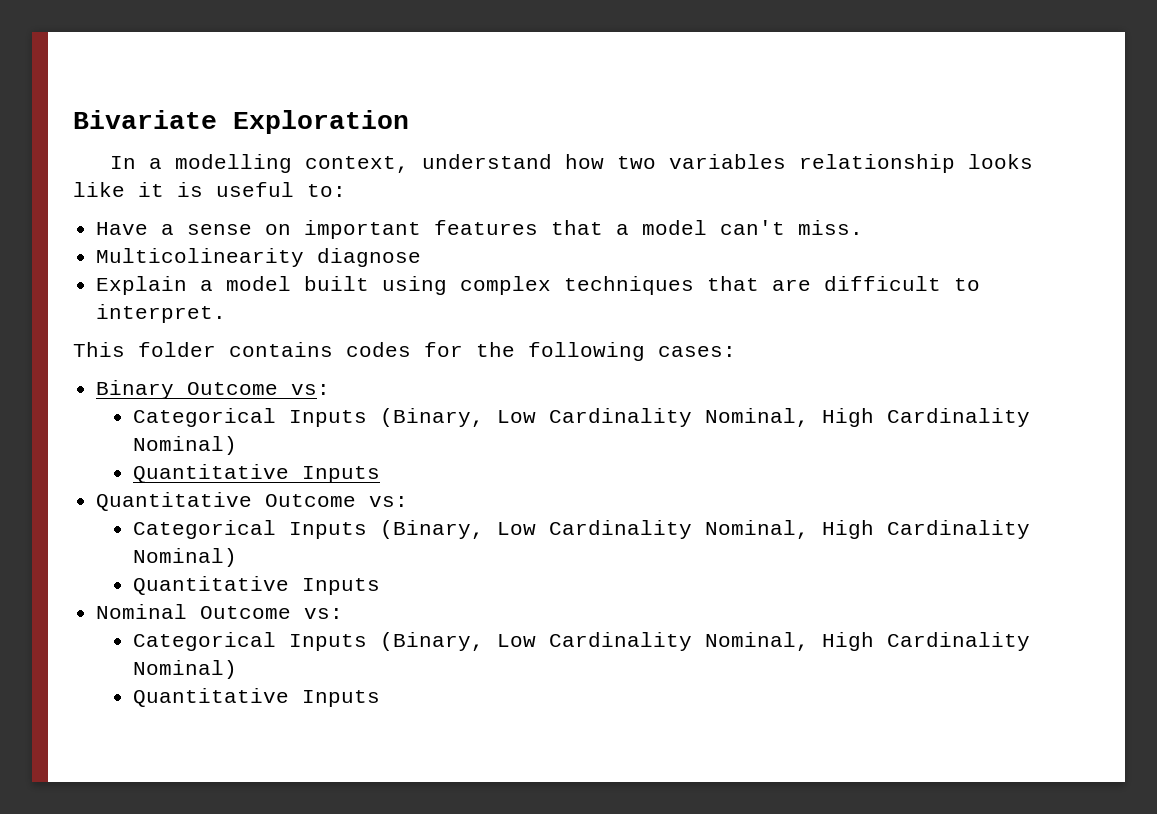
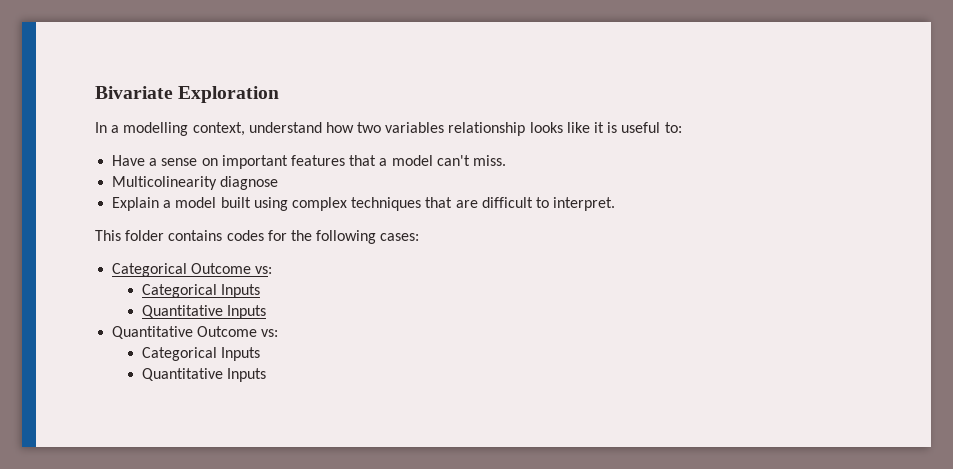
[96,380,331,399] [132,408,1030,427] [132,436,237,455] Binary Outcome vs: // Categorical Inputs (Binary, Low Cardinality Nominal, High Cardinality Nominal) -> [112,263,273,277] [141,284,261,298] Categorical Outcome vs: // Categorical Inputs
[379,520,1030,539] [132,548,237,567] [132,576,380,595] [96,604,344,619] [132,632,1030,651] [132,660,237,679] (Binary, Low Cardinality Nominal, High Cardinality Nominal) // Quantitative Inputs // Nominal Outcome vs: // Categorical Inputs (Binary, Low Cardinality Nominal, High Cardinality Nominal) -> (261, 354) none

